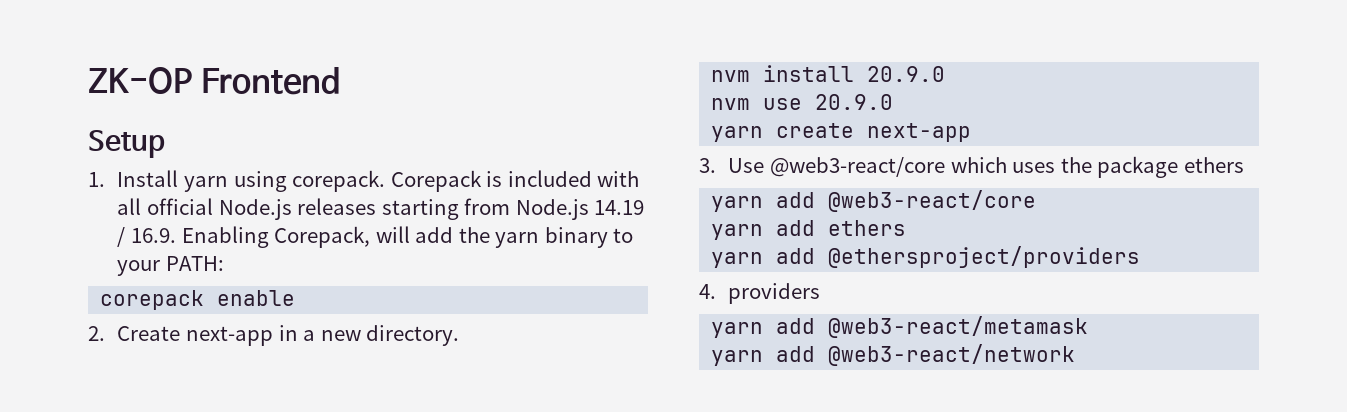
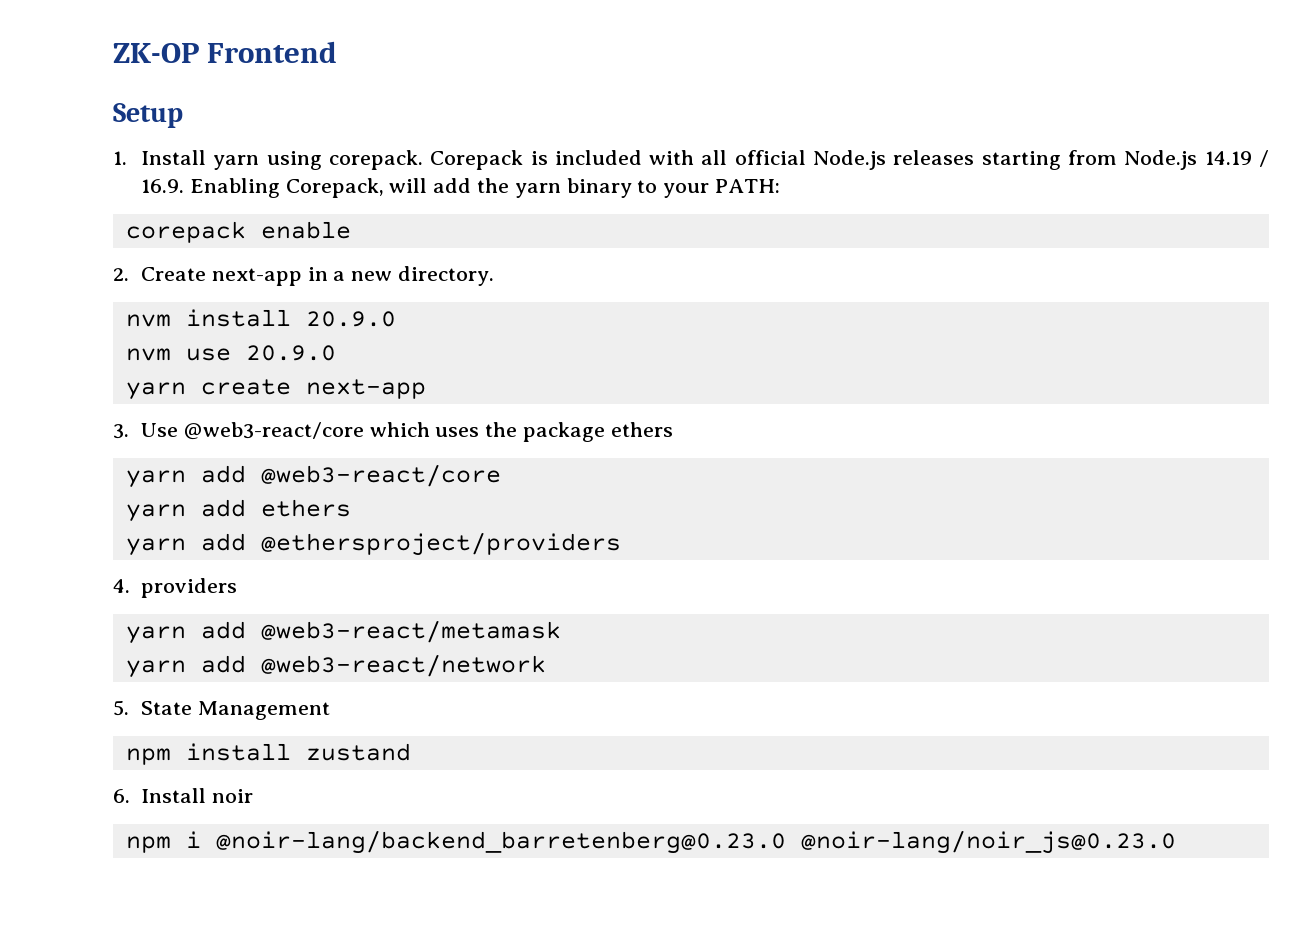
(1076, 355) none -> [113,700,330,720] [125,743,411,765] [113,788,253,803] [125,830,1176,854] // 5. State Management // npm install zustand // 6. Install noir // npm i @noir-lang/backend_barretenberg@0.23.0 @noir-lang/noir_js@0.23.0

